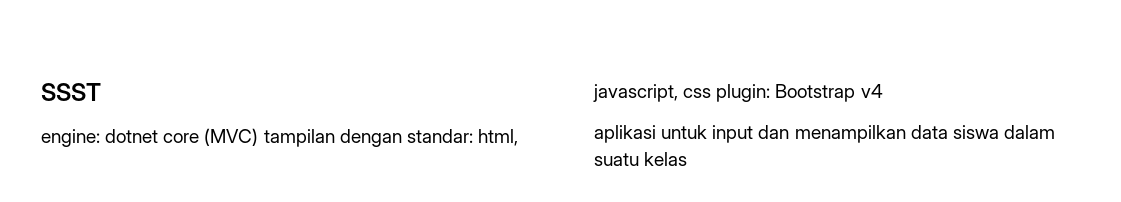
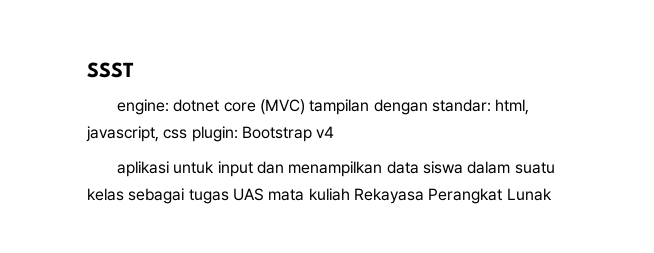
(688, 159) none -> [128,188,552,204] sebagai tugas UAS mata kuliah Rekayasa Perangkat Lunak

